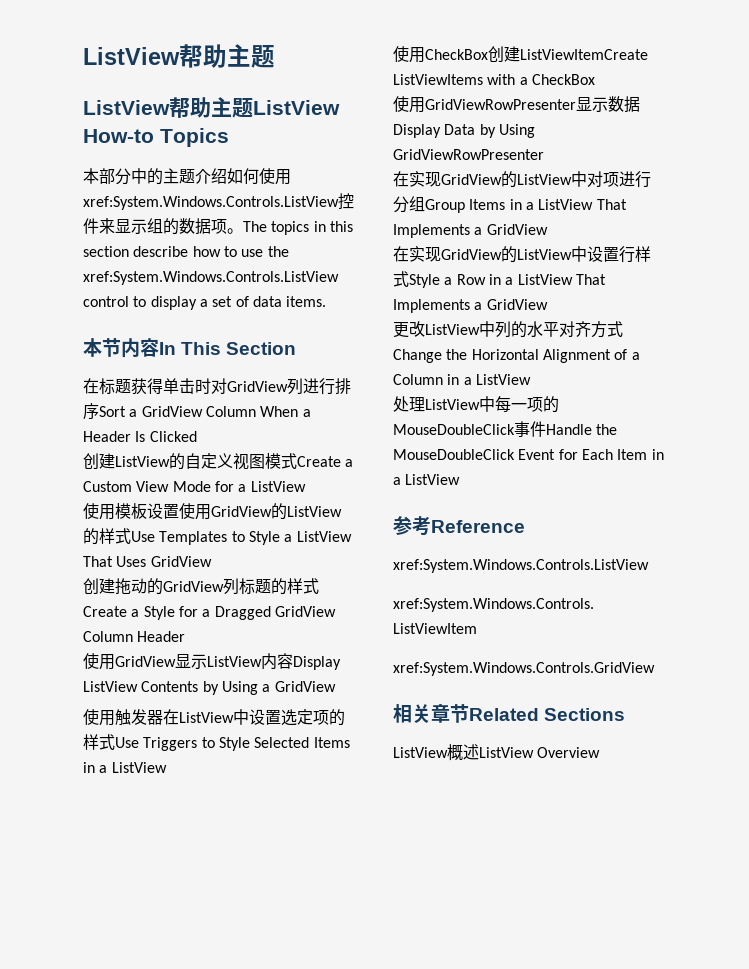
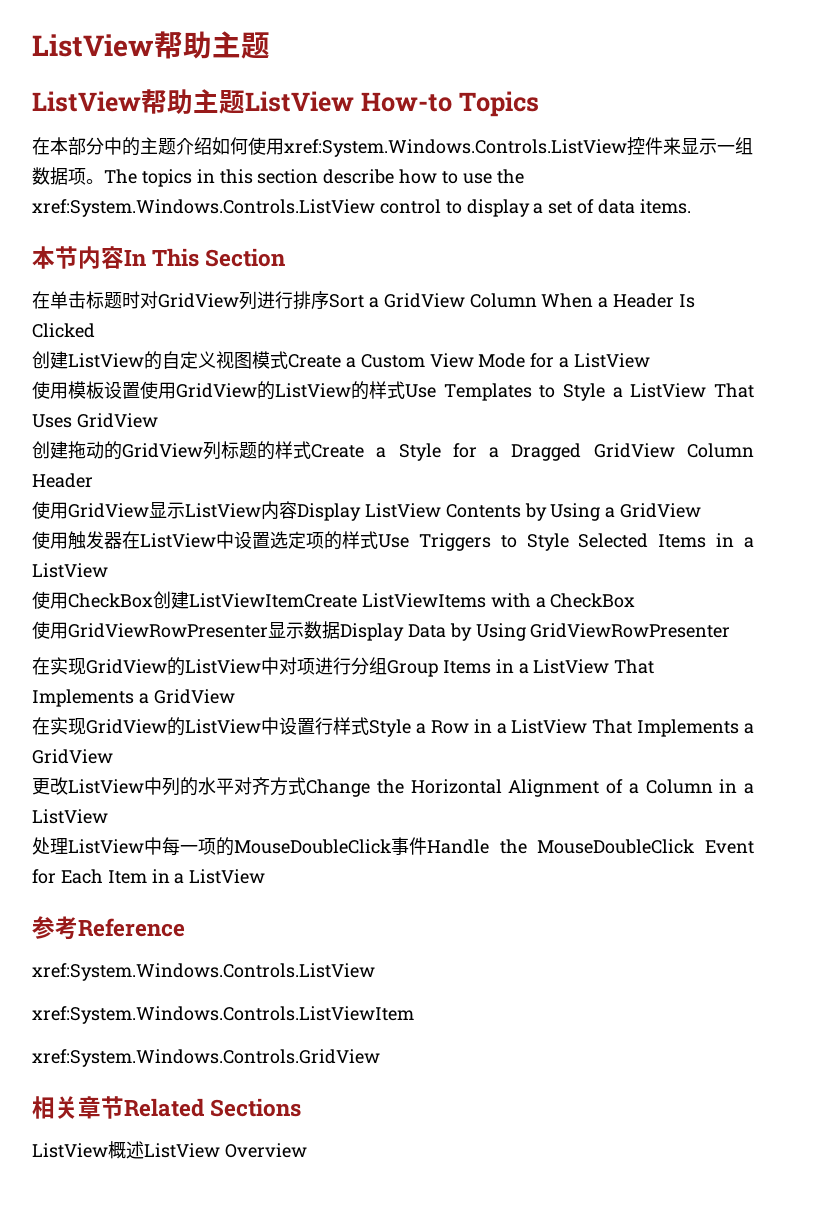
(229, 137) none -> [32,137,50,155] 在
[147,218,179,235] 组的 -> [717,137,753,155] 一组
[99,378,195,395] 标题获得单击 -> [50,291,122,309] 单击标题

